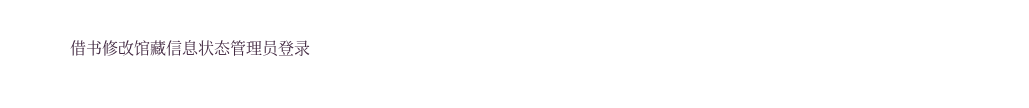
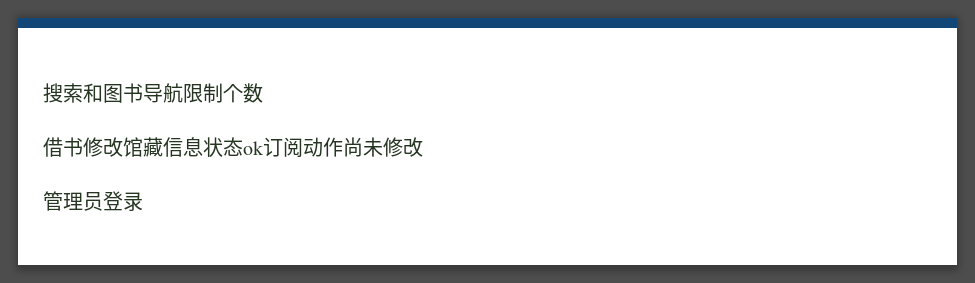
(70, 48) none -> [43,83,263,103] 搜索和图书导航限制个数 //
(231, 47) none -> [243,137,423,157] ok订阅动作尚未修改 //

